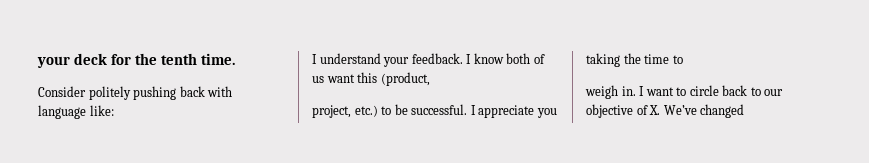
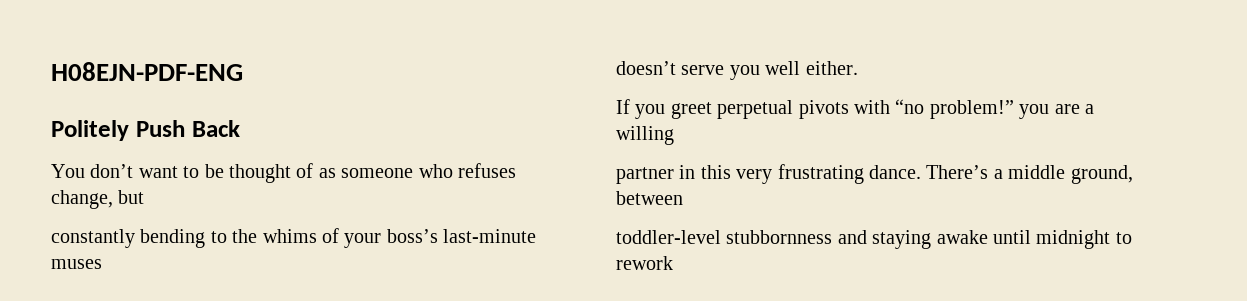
[37,53,236,68] [38,86,233,100] [38,105,114,119] [312,53,545,67] [312,72,430,86] [312,104,557,118] [586,53,683,67] [585,85,784,99] [586,104,745,118] your deck for the tenth time. // Consider politely pushing back with language like: // I understand your feedback. I know both of us want this (product, // project, etc.) to be successful. I appreciate you taking the time to // weigh in. I want to circle back to our objective of X. We’ve changed -> [51,62,243,81] [51,120,240,141] [51,163,516,183] [51,190,145,209] [51,228,537,248] [51,259,102,269] [616,61,858,80] [616,99,1094,119] [616,126,674,145] [616,164,1133,184] [616,191,683,205] [616,230,1132,249] [616,256,673,270] H08EJN-PDF-ENG // Politely Push Back // You don’t want to be thought of as someone who refuses change, but // constantly bending to the whims of your boss’s last-minute muses // doesn’t serve you well either. // If you greet perpetual pivots with “no problem!” you are a willing // partner in this very frustrating dance. There’s a middle ground, between // toddler-level stubbornness and staying awake until midnight to rework

